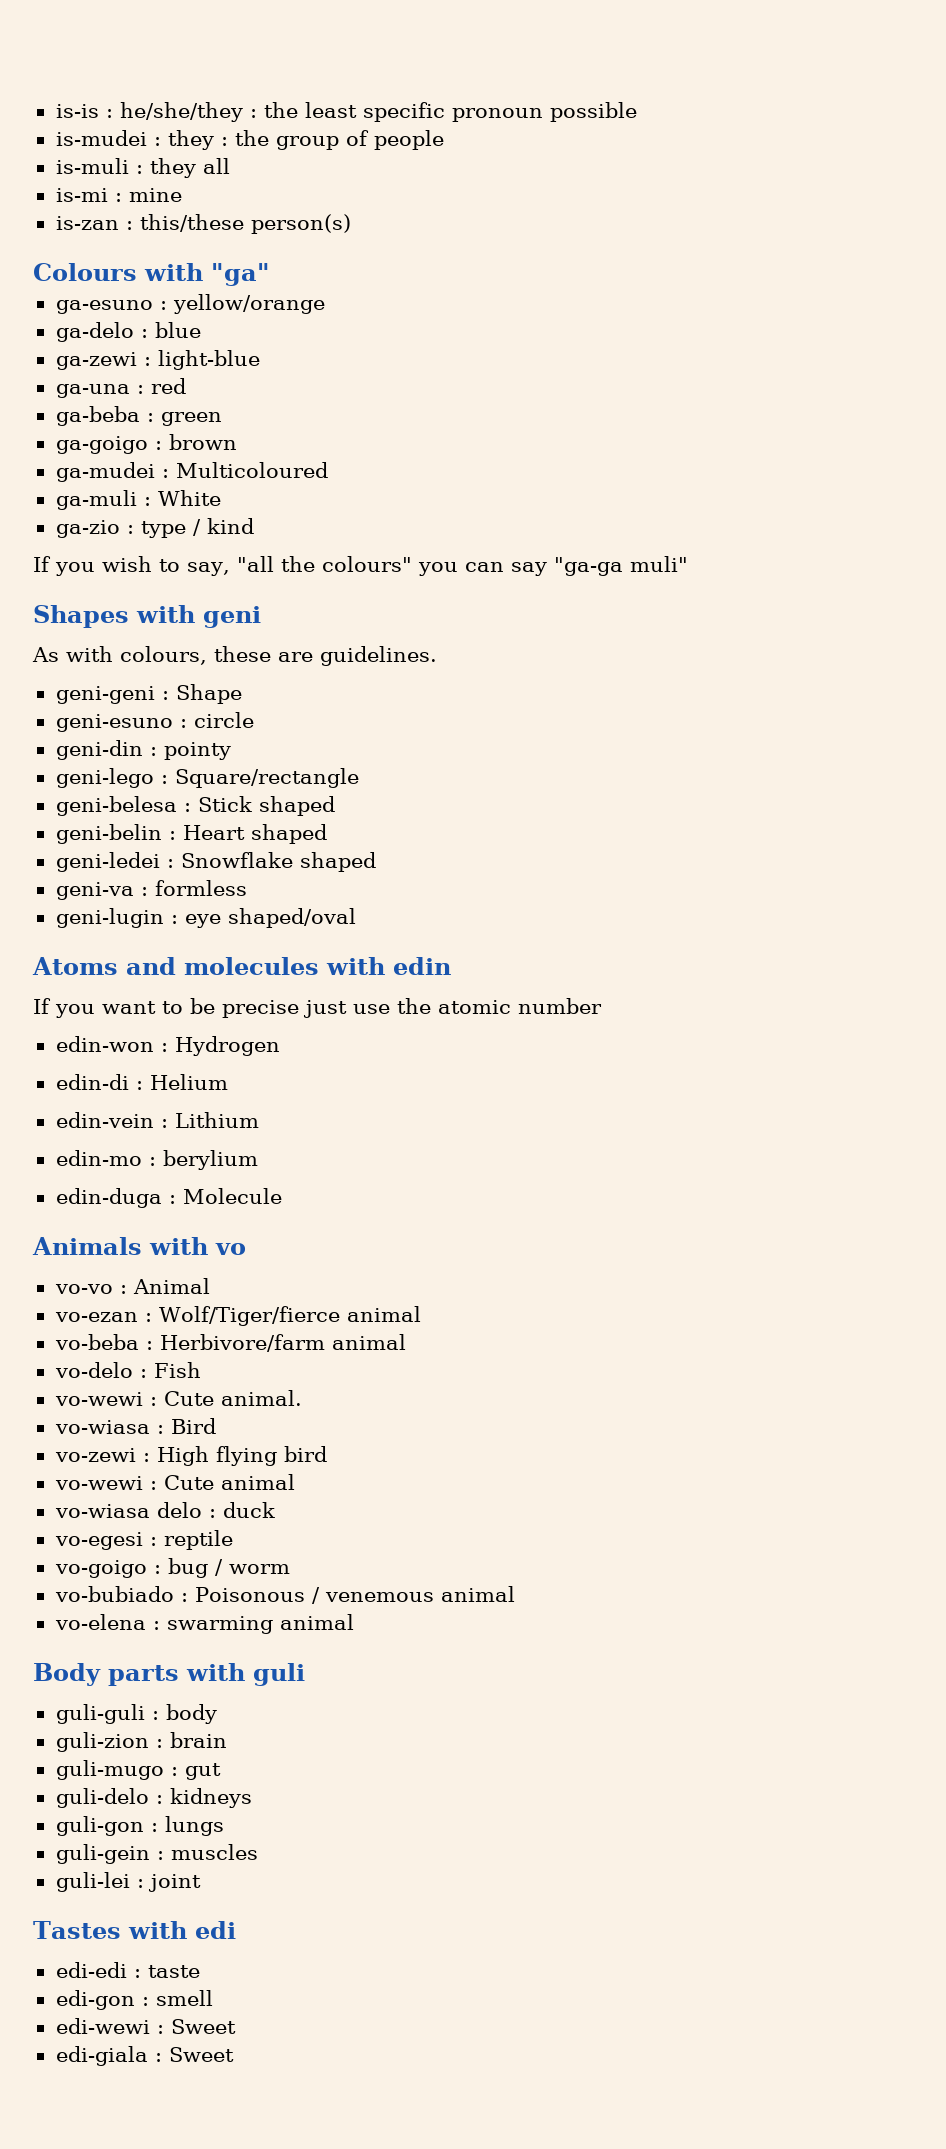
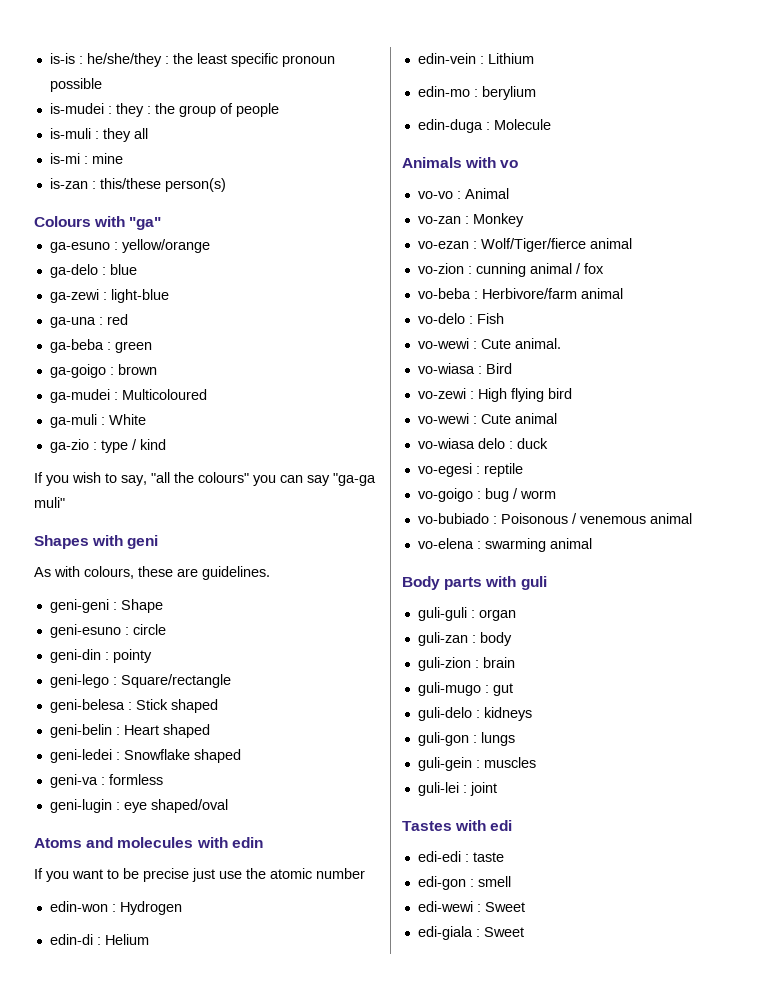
(210, 1286) none -> [417,213,524,227] // vo-zan : Monkey
(421, 1314) none -> [417,263,604,277] // vo-zion : cunning animal / fox
(159, 1715) none -> [478,609,516,621] [417,632,476,646] organ // guli-zan :

